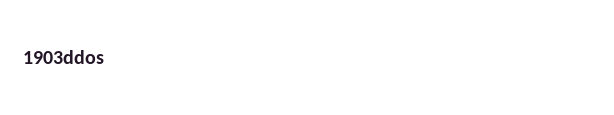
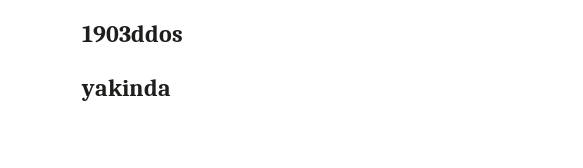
(104, 57) none -> [81,79,171,101] // yakinda

